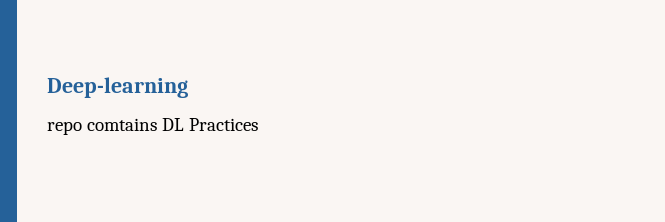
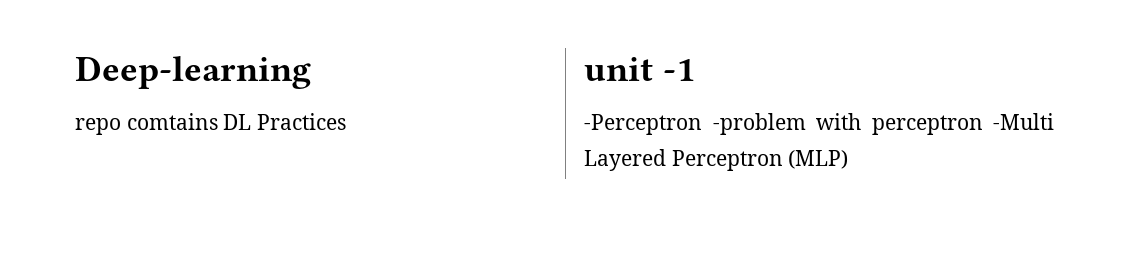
(259, 124) none -> [584,57,695,81] [584,113,1054,135] [584,149,849,171] // unit -1 // -Perceptron -problem with perceptron -Multi Layered Perceptron (MLP)

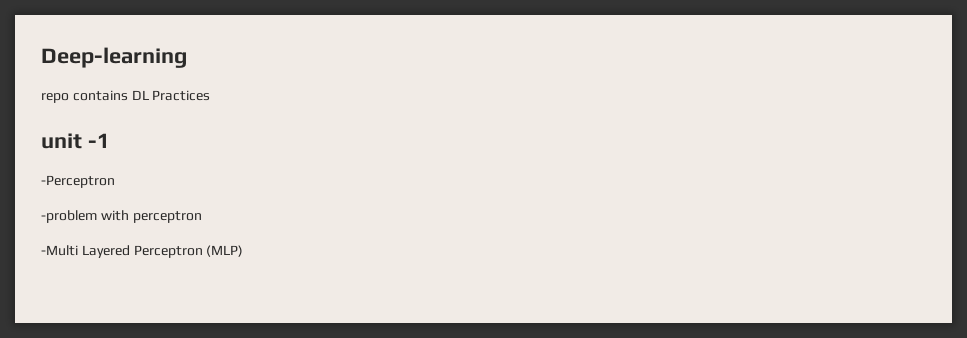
[126,113,218,130] comtains -> [72,90,128,101] contains
(702, 124) none -> (115, 181) //
(983, 125) none -> (202, 217) //

